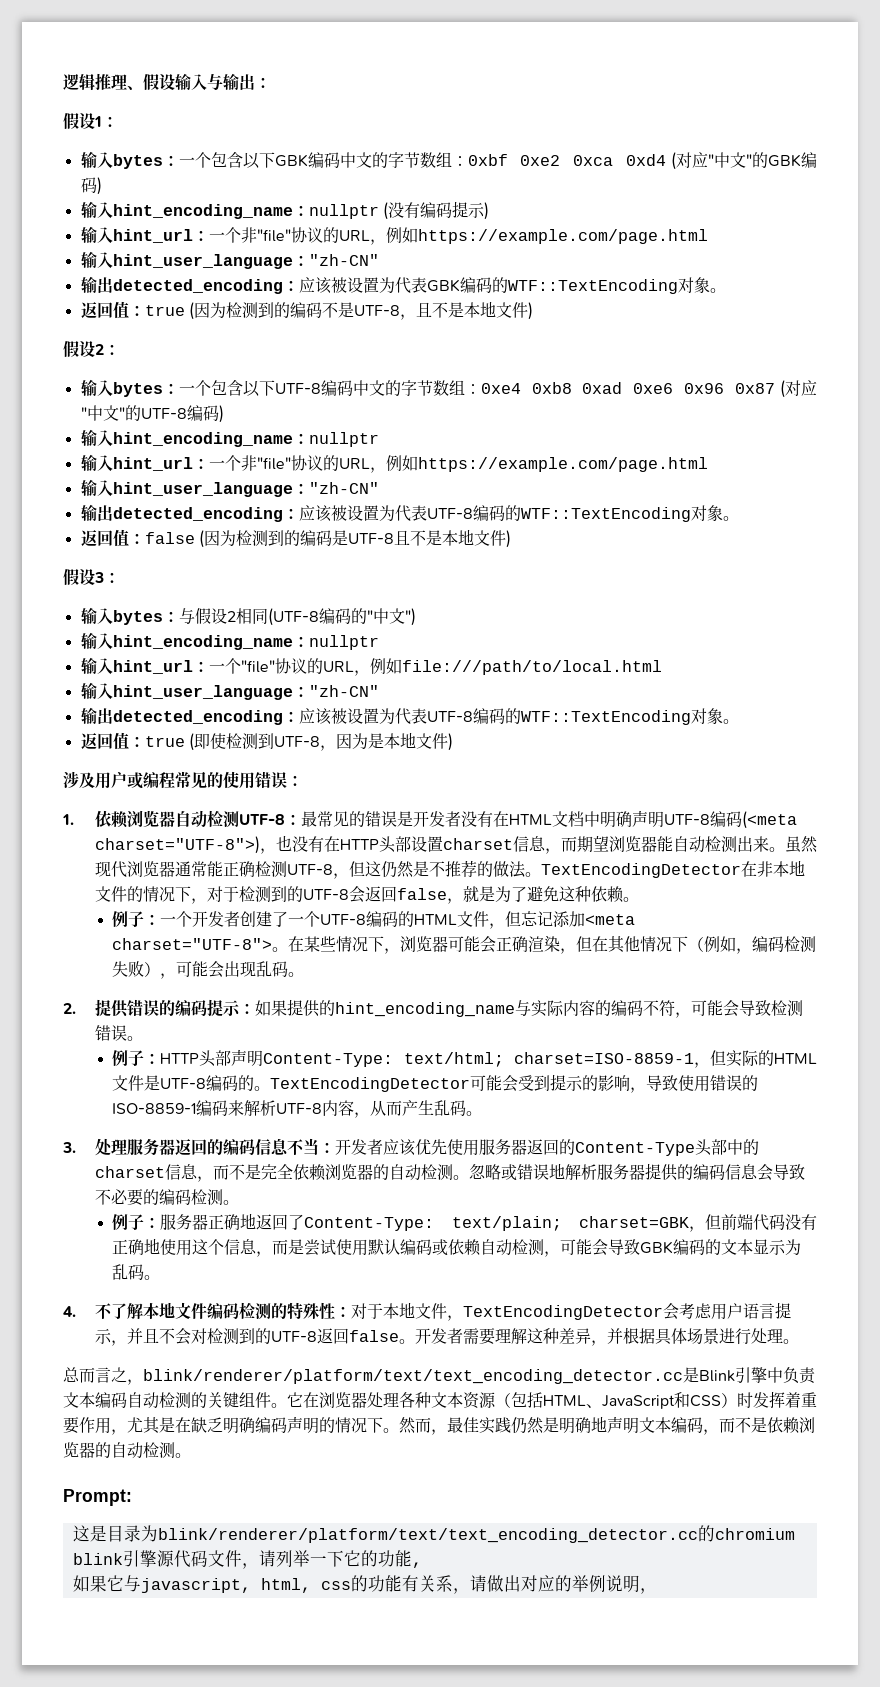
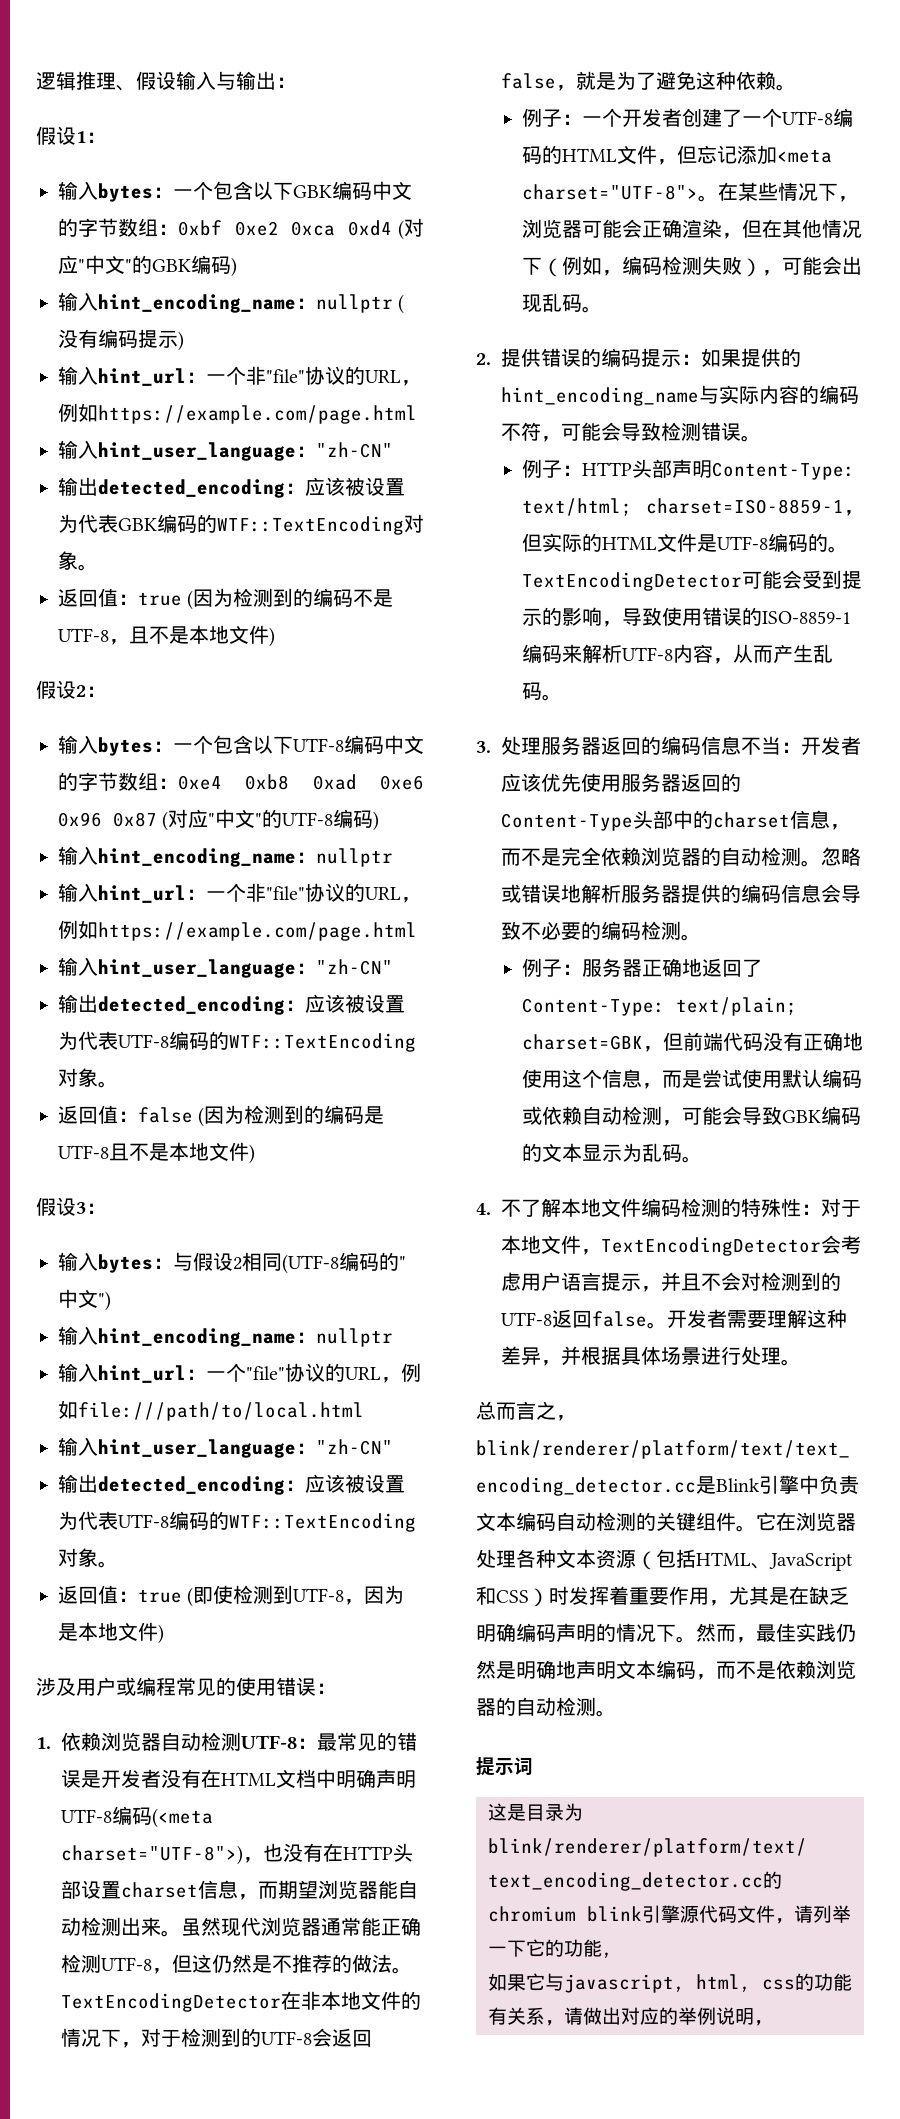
[63,1489,132,1506] Prompt: -> [476,1756,533,1776] 提示词

